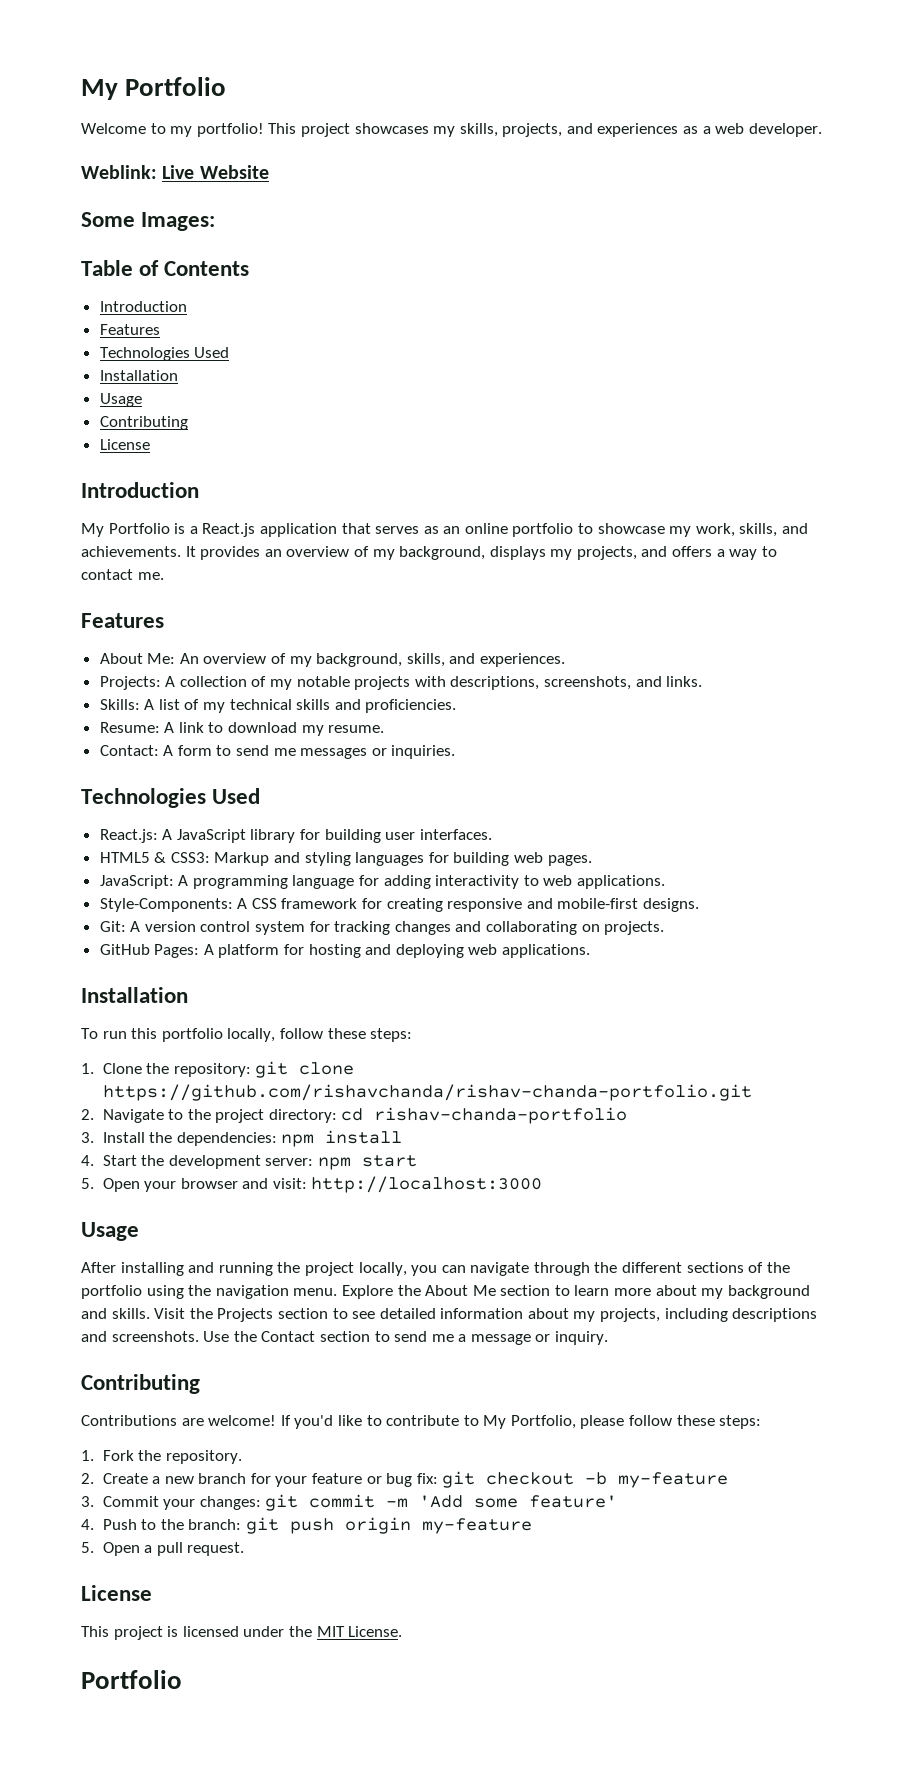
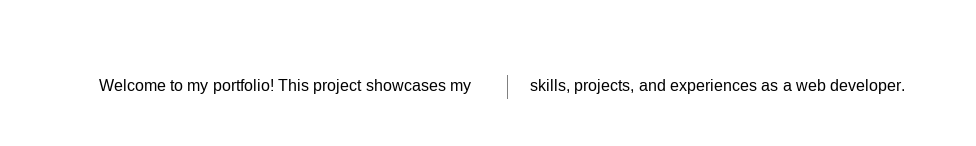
[81,77,227,100] My Portfolio // -> (98, 85) none
[81,165,269,179] [81,212,216,231] [81,260,250,276] [99,301,187,312] [99,324,160,335] [99,347,230,361] [99,370,178,381] [99,393,142,407] [99,416,188,430] [99,439,150,450] [81,482,199,498] [81,523,809,537] [81,546,777,560] [81,569,164,580] [81,613,164,628] [99,653,566,667] [99,676,703,690] [99,699,457,713] [99,722,385,736] [99,745,456,759] [81,788,261,808] [99,829,492,843] [99,852,592,866] [99,875,666,889] [99,898,700,912] [99,921,665,935] [99,944,591,958] [81,987,188,1003] [81,1028,413,1042] [81,1061,355,1078] [102,1084,752,1101] [81,1107,628,1124] [81,1130,403,1147] [81,1155,417,1170] [81,1176,543,1193] [81,1222,139,1241] [81,1262,790,1276] [81,1285,810,1299] [81,1308,818,1322] [81,1331,609,1345] [81,1374,200,1394] [81,1415,762,1429] [81,1450,242,1464] [81,1471,729,1488] [81,1494,618,1511] [81,1517,532,1534] [81,1542,245,1556] [81,1585,152,1601] [81,1626,403,1640] [81,1670,182,1689] // Weblink: Live Website // Some Images: // Table of Contents // Introduction // Features // Technologies Used // Installation // Usage // Contributing // License // Introduction // My Portfolio is a React.js application that serves as an online portfolio to showcase my work, skills, and achievements. It provides an overview of my background, displays my projects, and offers a way to contact me. // Features // About Me: An overview of my background, skills, and experiences. // Projects: A collection of my notable projects with descriptions, screenshots, and links. // Skills: A list of my technical skills and proficiencies. // Resume: A link to download my resume. // Contact: A form to send me messages or inquiries. // Technologies Used // React.js: A JavaScript library for building user interfaces. // HTML5 & CSS3: Markup and styling languages for building web pages. // JavaScript: A programming language for adding interactivity to web applications. // Style-Components: A CSS framework for creating responsive and mobile-first designs. // Git: A version control system for tracking changes and collaborating on projects. // GitHub Pages: A platform for hosting and deploying web applications. // Installation // To run this portfolio locally, follow these steps: // 1. Clone the repository: git clone https://github.com/rishavchanda/rishav-chanda-portfolio.git // 2. Navigate to the project directory: cd rishav-chanda-portfolio // 3. Install the dependencies: npm install // 4. Start the development server: npm start // 5. Open your browser and visit: http://localhost:3000 // Usage // After installing and running the project locally, you can navigate through the different sections of the portfolio using the navigation menu. Explore the About Me section to learn more about my background and skills. Visit the Projects section to see detailed information about my projects, including descriptions and screenshots. Use the Contact section to send me a message or inquiry. // Contributing // Contributions are welcome! If you'd like to contribute to My Portfolio, please follow these steps: // 1. Fork the repository. // 2. Create a new branch for your feature or bug fix: git checkout -b my-feature // 3. Commit your changes: git commit -m 'Add some feature' // 4. Push to the branch: git push origin my-feature // 5. Open a pull request. // License // This project is licensed under the MIT License. // Portfolio -> (906, 86) none

